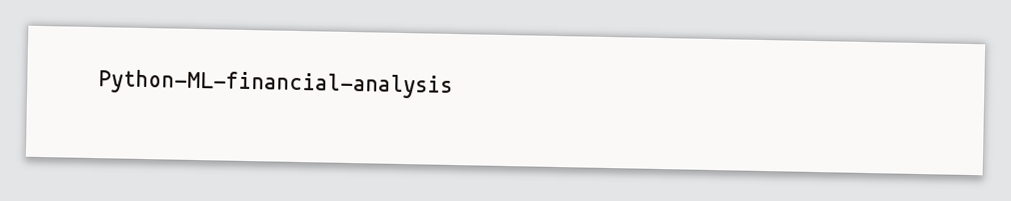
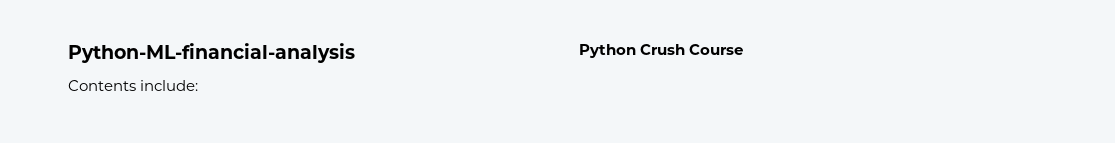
(453, 84) none -> [68,80,199,91] [579,44,744,58] // Contents include: // Python Crush Course

